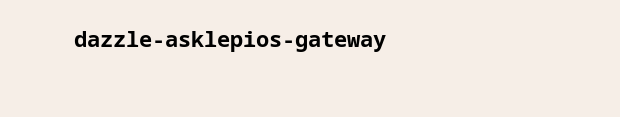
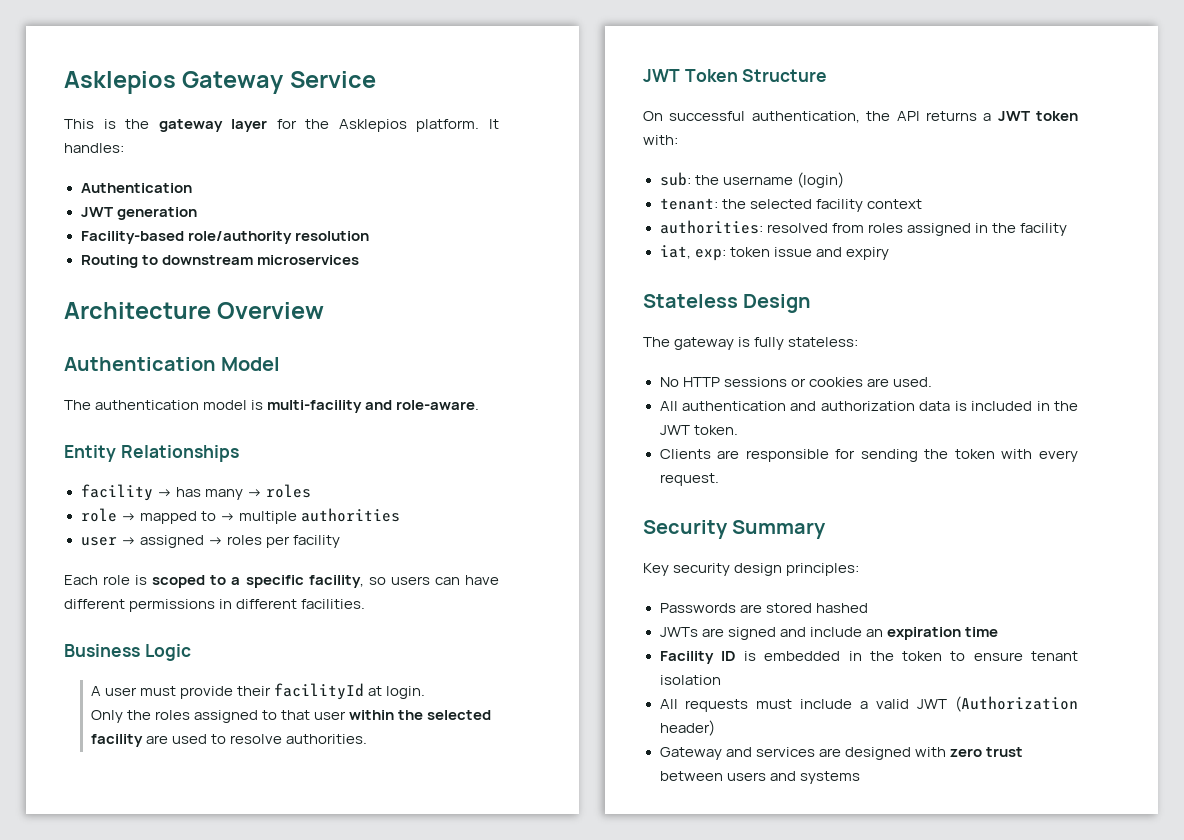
[74,31,386,52] dazzle-asklepios-gateway -> [64,71,376,94] [64,119,499,132] [64,143,124,153] [80,183,192,193] [80,207,197,220] [80,231,369,244] [80,255,359,268] [64,302,325,319] [64,357,281,371] [64,400,480,413] [64,445,239,462] [80,484,311,501] [80,508,400,524] [80,535,340,548] [64,575,499,588] [64,599,366,612] [64,644,191,661] [90,683,426,700] [90,710,492,723] [90,734,368,747] [643,69,828,82] [643,111,1078,123] [643,135,678,145] [659,172,844,188] [659,198,922,212] [659,220,1067,236] [659,245,889,261] [643,294,812,313] [643,337,859,350] [659,377,932,387] [659,401,1078,411] [659,425,738,435] [659,449,1078,462] [659,473,719,486] [643,520,827,539] [643,563,860,576] [659,603,868,613] [659,627,998,640] [659,651,1078,664] [659,675,721,685] [659,696,1078,712] [659,720,715,736] [659,747,1023,760] [659,771,860,784] Asklepios Gateway Service // This is the gateway layer for the Asklepios platform. It handles: // Authentication // JWT generation // Facility-based role/authority resolution // Routing to downstream microservices // Architecture Overview // Authentication Model // The authentication model is multi-facility and role-aware. // Entity Relationships // facility → has many → roles // role → mapped to → multiple authorities // user → assigned → roles per facility // Each role is scoped to a specific facility, so users can have different permissions in different facilities. // Business Logic // A user must provide their facilityId at login. // Only the roles assigned to that user within the selected facility are used to resolve authorities. // JWT Token Structure // On successful authentication, the API returns a JWT token with: // sub: the username (login) // tenant: the selected facility context // authorities: resolved from roles assigned in the facility // iat, exp: token issue and expiry // Stateless Design // The gateway is fully stateless: // No HTTP sessions or cookies are used. // All authentication and authorization data is included in the JWT token. // Clients are responsible for sending the token with every request. // Security Summary // Key security design principles: // Passwords are stored hashed // JWTs are signed and include an expiration time // Facility ID is embedded in the token to ensure tenant isolation // All requests must include a valid JWT (Authorization header) // Gateway and services are designed with zero trust between users and systems

